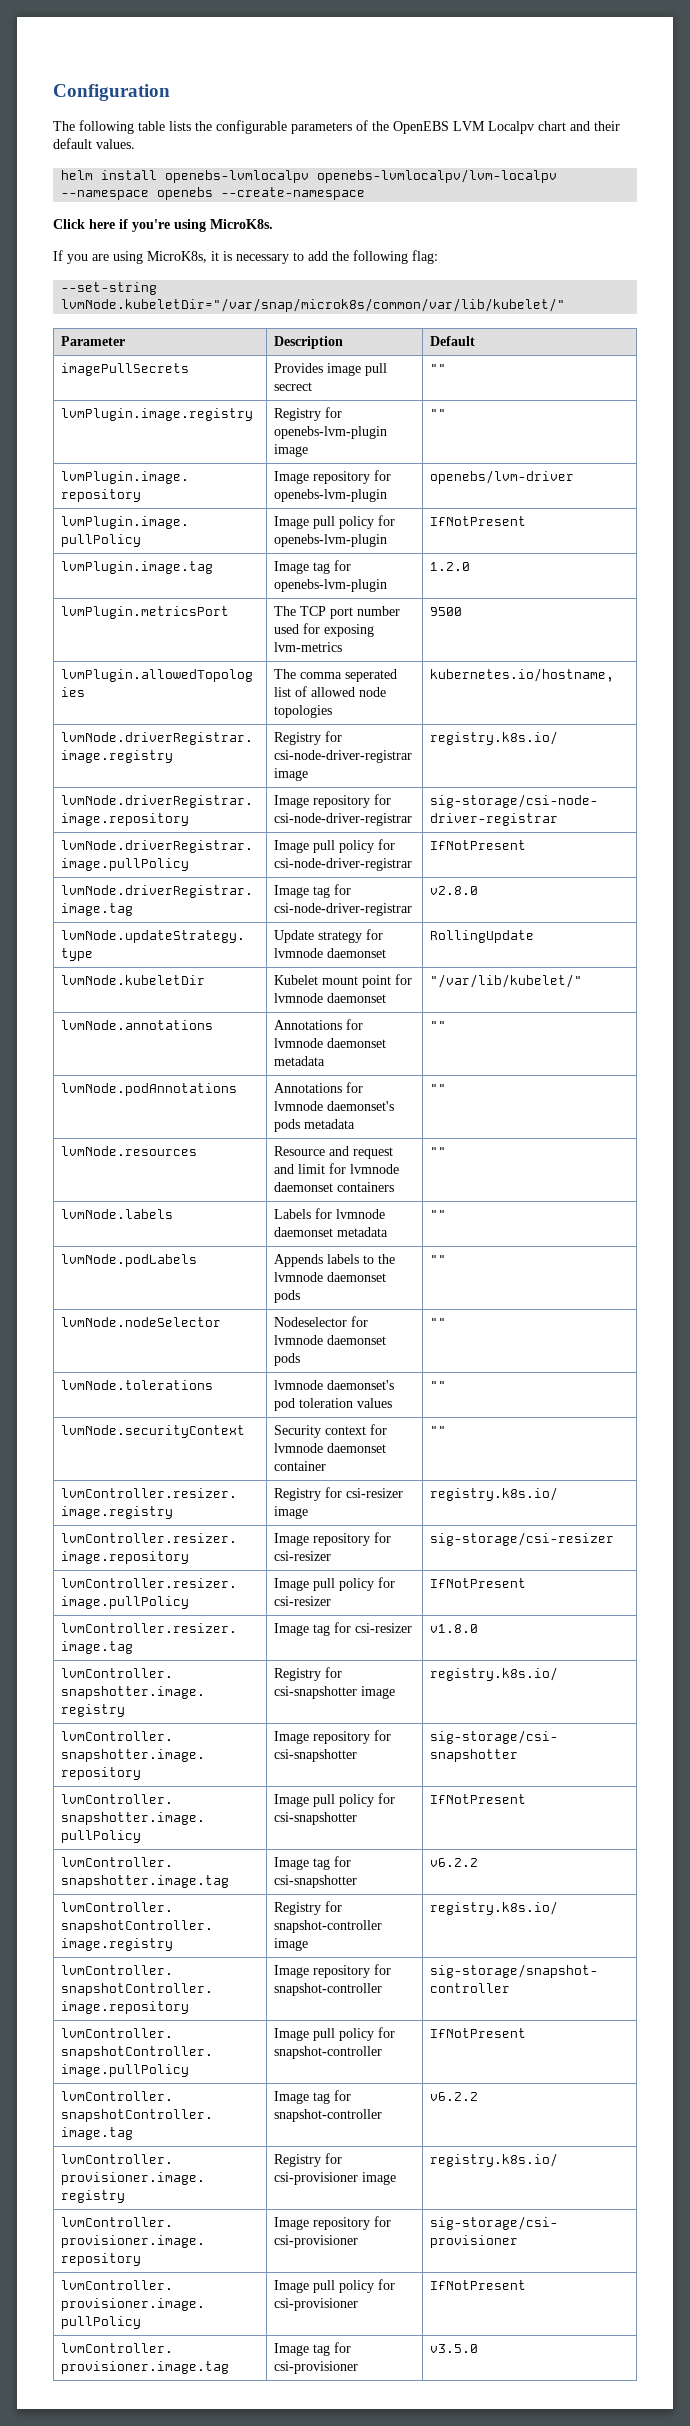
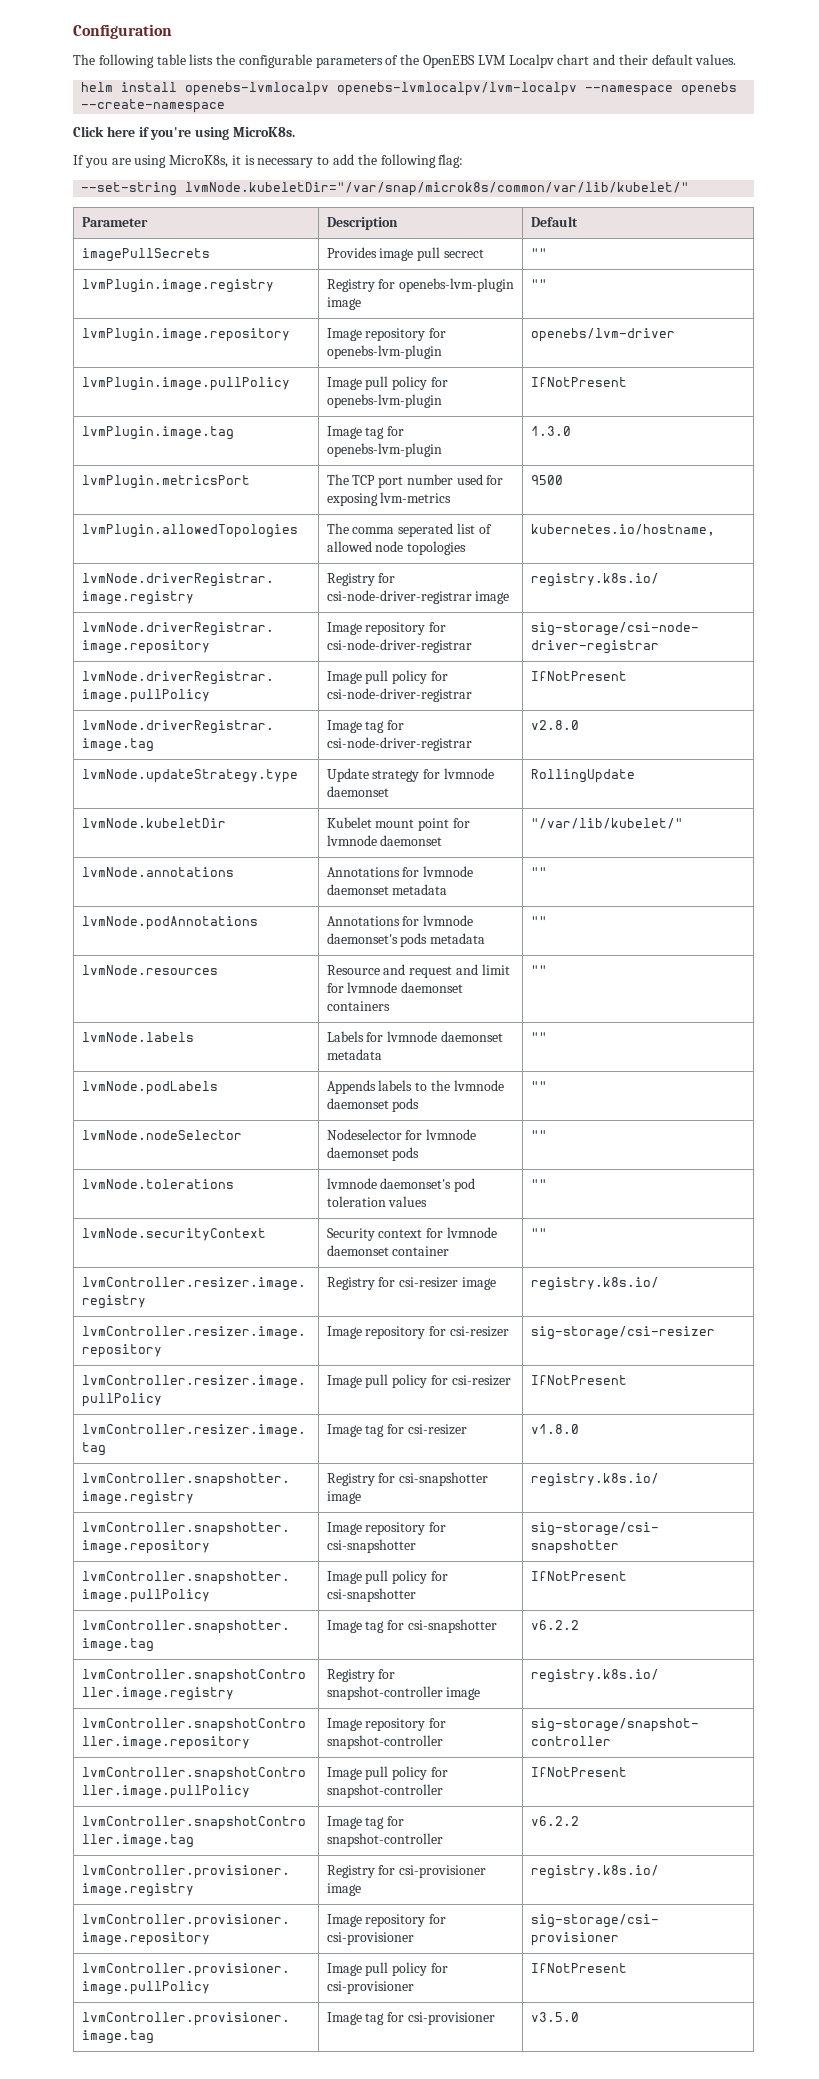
[429,562,470,571] 1.2.0 -> [530,426,571,436] 1.3.0

